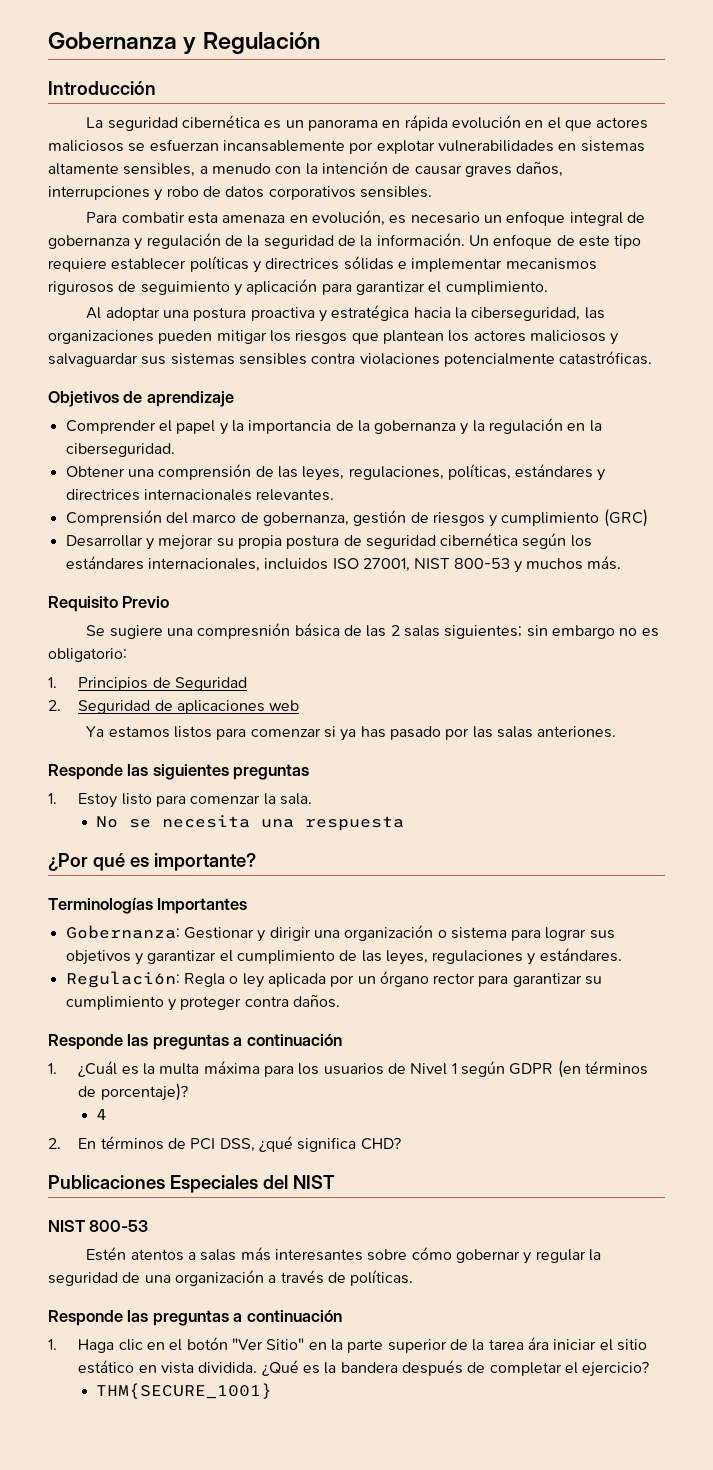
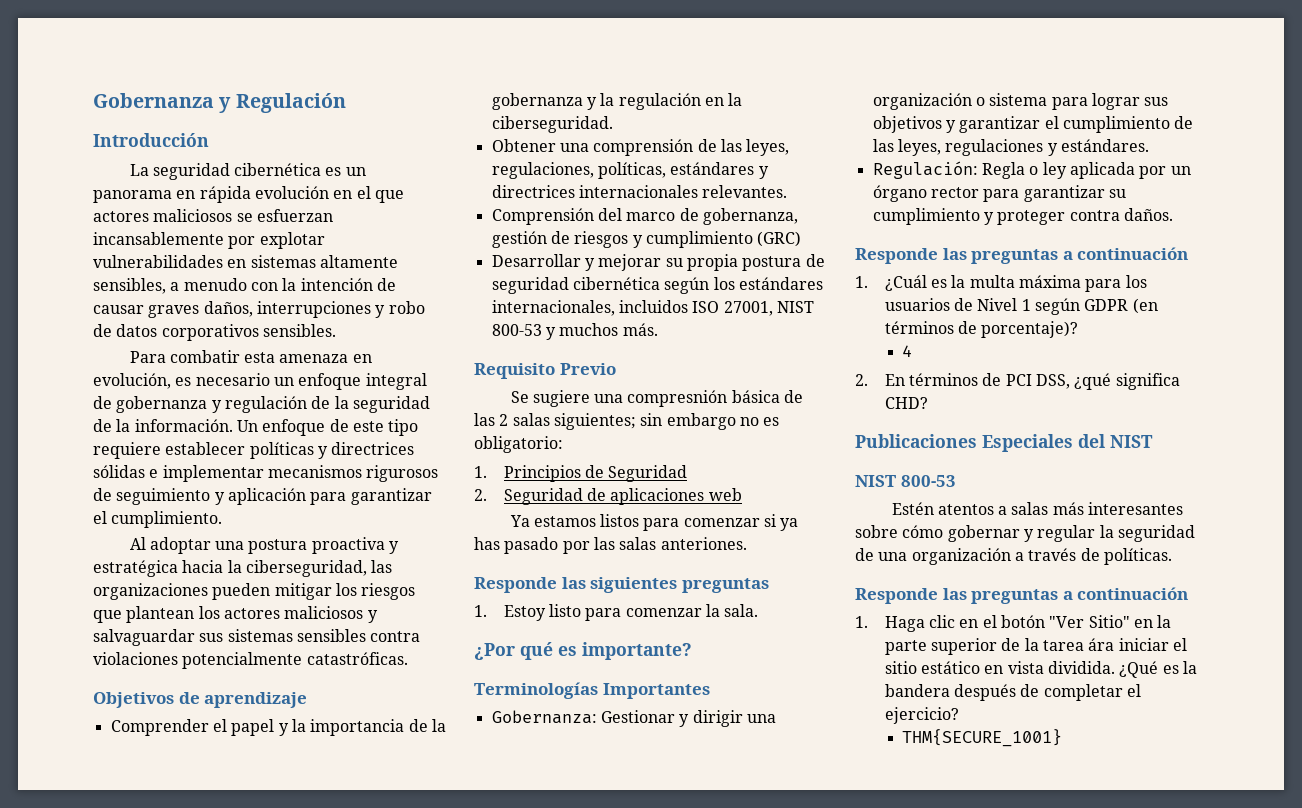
[96,815,405,831] // No se necesita una respuesta -> (759, 610) none

